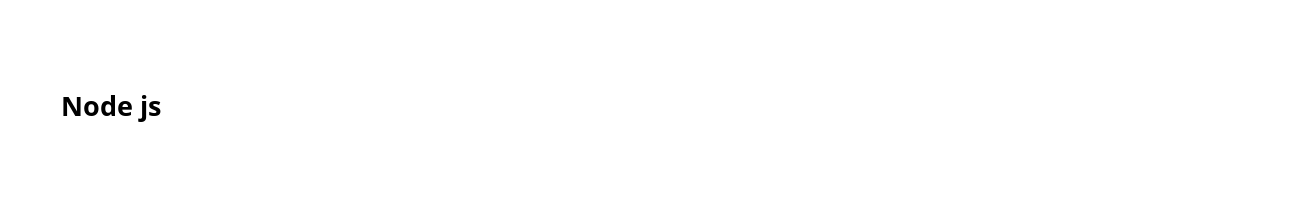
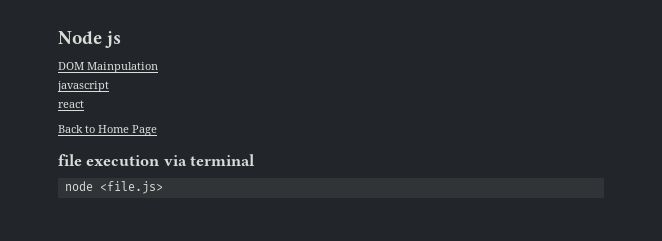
(162, 108) none -> [58,62,158,73] [57,81,109,92] [58,100,84,108] [58,125,157,136] [58,154,256,166] [64,181,163,194] // DOM Mainpulation // javascript // react // Back to Home Page // file execution via terminal // node <file.js>

